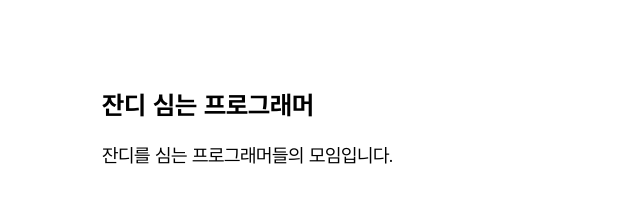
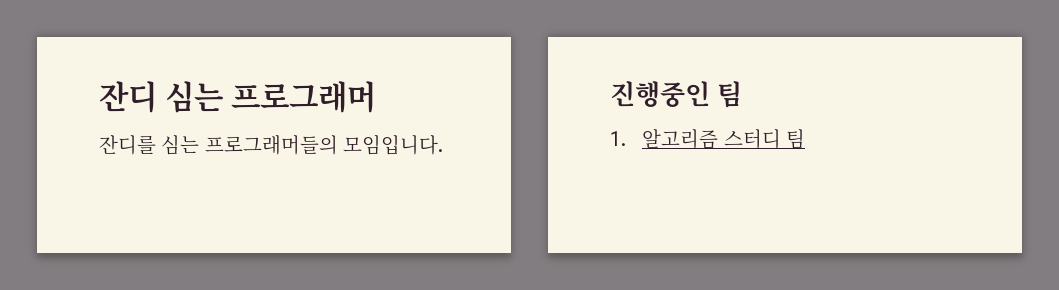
(394, 155) none -> [610,81,743,108] [610,129,805,149] // 진행중인 팀 // 1. 알고리즘 스터디 팀

